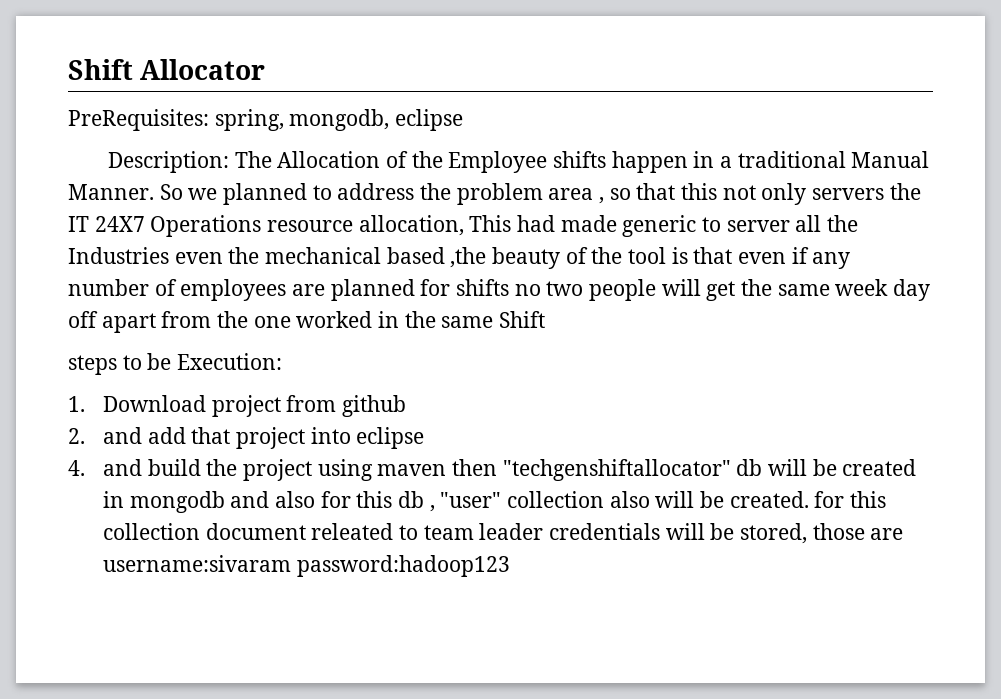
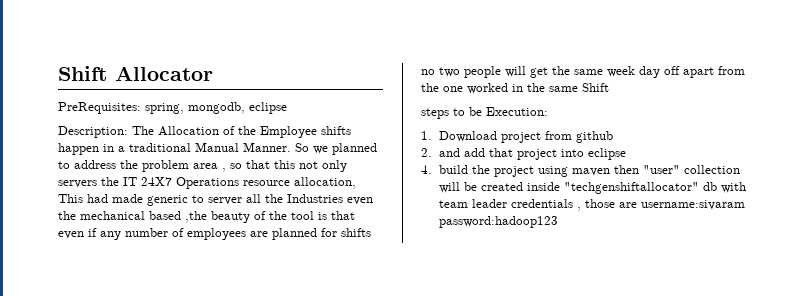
[103,459,143,476] and -> (432, 169) none
[502,459,763,481] "techgenshiftallocator" db -> [642,165,740,174] "user" collection
[103,491,887,513] [103,523,808,544] in mongodb and also for this db , "user" collection also will be created. for this collection document releated to team leader credentials will be stored, -> [526,182,746,194] [438,199,581,211] inside "techgenshiftallocator" db with team leader credentials ,

